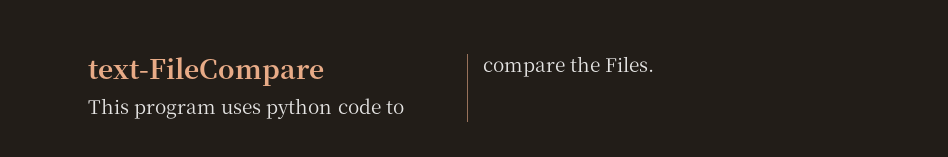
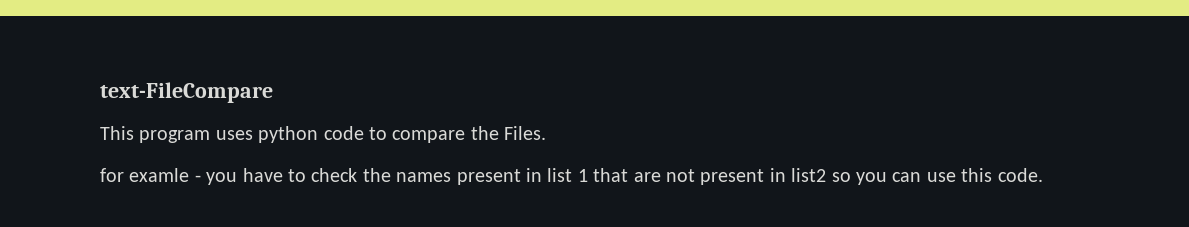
(655, 64) none -> [100,168,1043,185] // for examle - you have to check the names present in list 1 that are not present in list2 so you can use this code.

